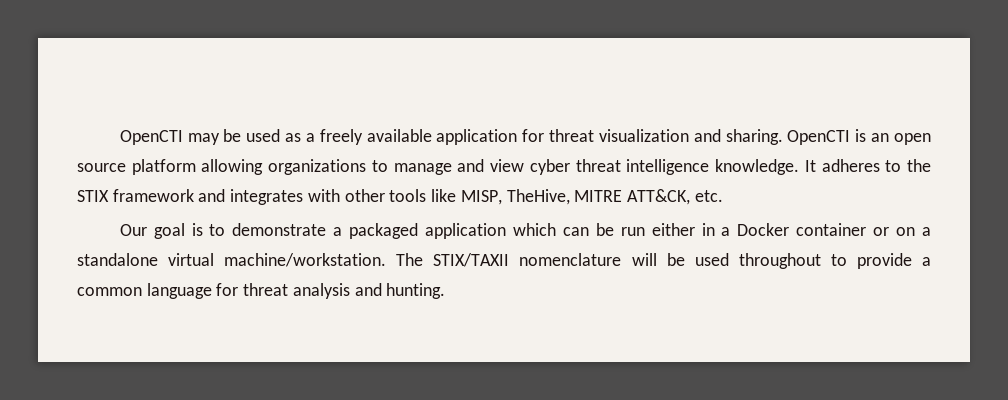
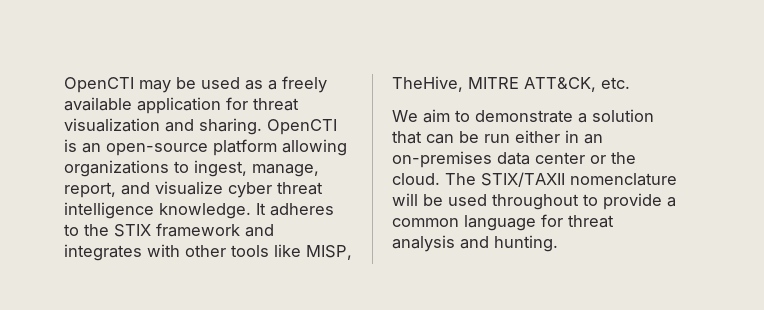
[893,133,931,145] [77,163,126,172] open source -> [106,143,208,156] open-source
[393,159,525,175] manage and view -> [194,160,319,177] [64,181,223,198] ingest, manage, report, and visualize
[119,223,556,239] Our goal is to demonstrate a packaged application which -> [392,109,654,123] [392,131,422,144] We aim to demonstrate a solution that
[721,223,931,236] [77,253,387,267] a Docker container or on a standalone virtual machine/workstation. -> [584,134,603,144] [392,151,636,168] [392,173,440,185] an on-premises data center or the cloud.

